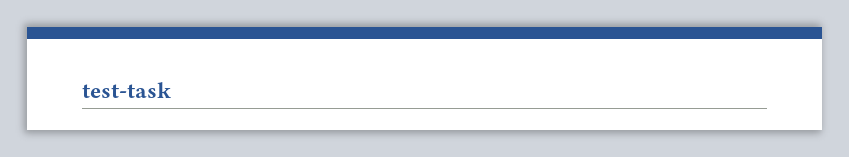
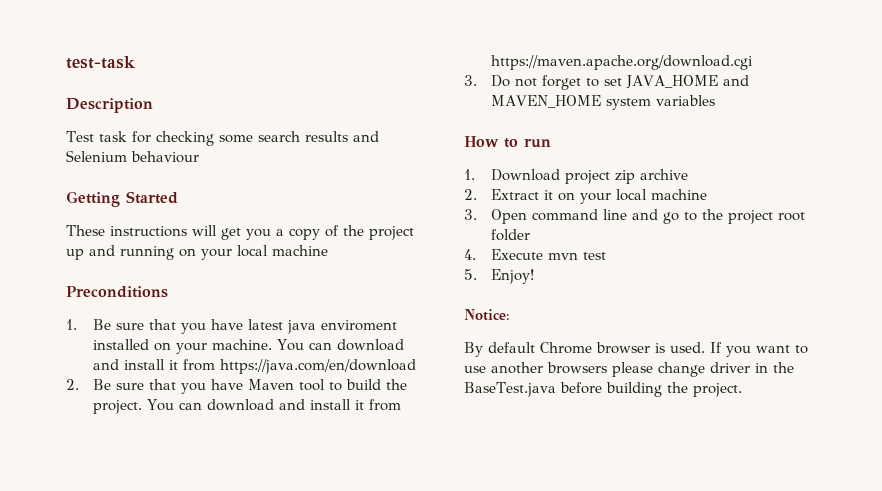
(171, 90) none -> [66,98,153,113] [66,131,379,146] [66,150,199,163] [66,191,178,207] [66,225,414,240] [66,245,328,260] [66,286,168,298] [66,319,397,334] [92,339,404,354] [92,359,416,374] [66,379,407,394] [92,399,401,414] [490,55,753,70] [464,75,749,90] [490,95,715,110] [464,136,551,148] [464,169,688,184] [464,189,707,204] [464,209,805,224] [490,229,530,241] [464,249,606,260] [464,269,534,284] [464,309,510,321] [464,342,808,357] [464,362,794,377] [464,382,742,397] // Description // Test task for checking some search results and Selenium behaviour // Getting Started // These instructions will get you a copy of the project up and running on your local machine // Preconditions // 1. Be sure that you have latest java enviroment installed on your machine. You can download and install it from https://java.com/en/download // 2. Be sure that you have Maven tool to build the project. You can download and install it from https://maven.apache.org/download.cgi // 3. Do not forget to set JAVA_HOME and MAVEN_HOME system variables // How to run // 1. Download project zip archive // 2. Extract it on your local machine // 3. Open command line and go to the project root folder // 4. Execute mvn test // 5. Enjoy! // Notice: // By default Chrome browser is used. If you want to use another browsers please change driver in the BaseTest.java before building the project.

